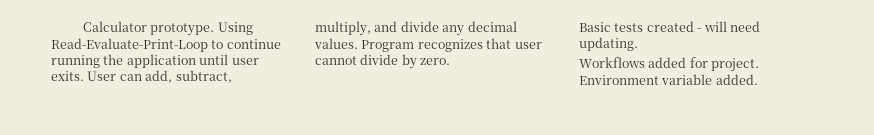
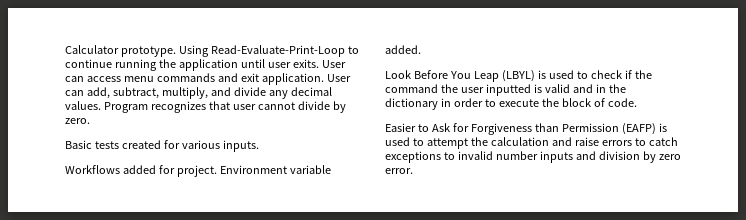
(142, 77) none -> [86,73,351,85] [65,90,84,96] access menu commands and exit application. User can
[697,21,760,32] [579,37,638,51] - will need updating. -> [163,140,259,152] for various inputs.
(758, 79) none -> [385,70,652,82] [385,84,626,96] [385,98,637,110] [385,123,667,135] [385,137,678,149] [385,151,681,163] [385,168,413,174] // Look Before You Leap (LBYL) is used to check if the command the user inputted is valid and in the dictionary in order to execute the block of code. // Easier to Ask for Forgiveness than Permission (EAFP) is used to attempt the calculation and raise errors to catch exceptions to invalid number inputs and division by zero error.

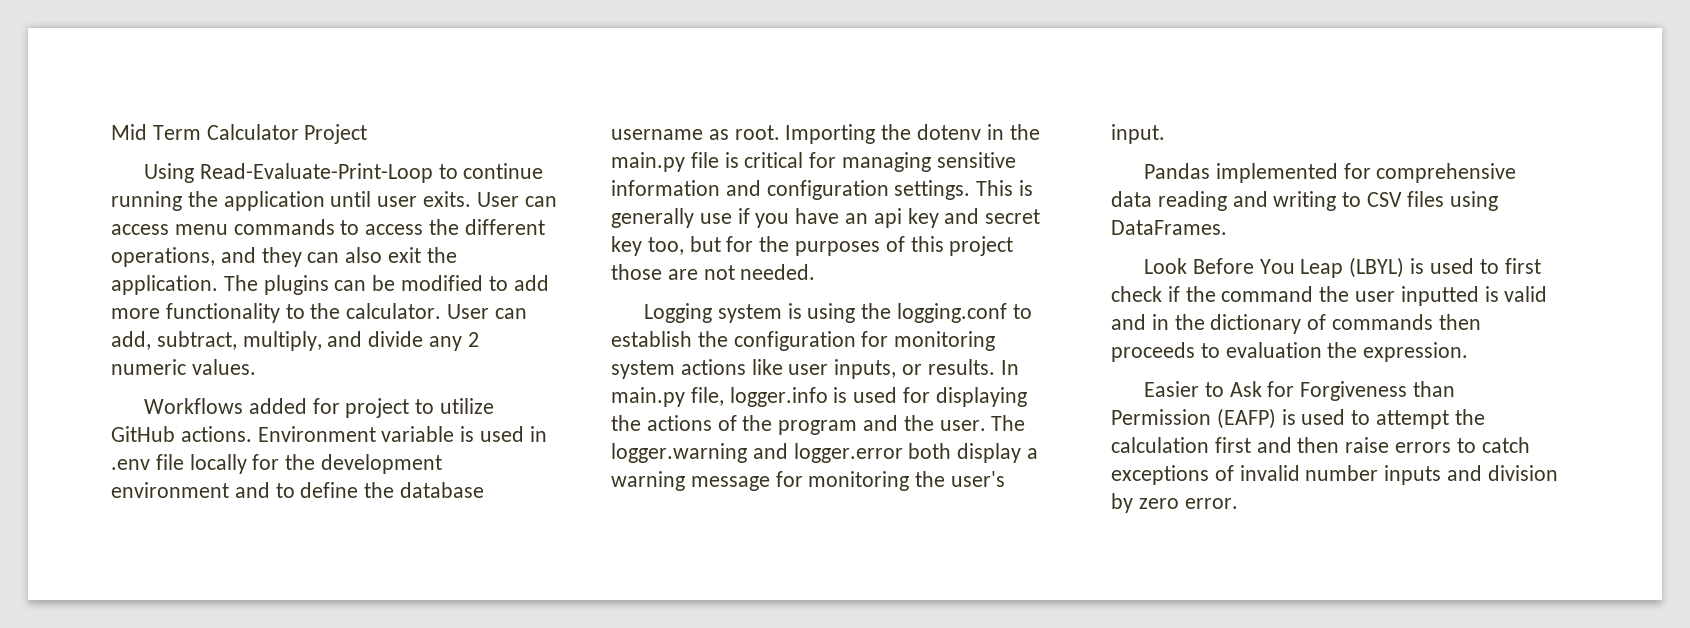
[65,45,176,57] Calculator prototype. -> [111,124,368,144] Mid Term Calculator Project //
[217,73,324,85] and exit application. -> [340,219,545,235] [111,247,457,267] [111,275,549,295] [111,303,442,323] to access the different operations, and they can also exit the application. The plugins can be modified to add more functionality to the calculator.
[290,87,332,96] decimal -> [467,332,479,347] [111,359,186,375] 2 numeric
[103,101,346,113] [65,118,90,124] [65,140,259,152] [65,165,331,177] [385,45,421,54] Program recognizes that user cannot divide by zero. // Basic tests created for various inputs. // Workflows added for project. Environment variable added. -> [144,398,495,418] [111,426,547,442] [111,454,443,474] [111,482,485,498] [611,124,1040,144] [611,152,1016,172] [611,180,1034,200] [611,208,1041,228] [611,236,1014,256] [611,264,816,280] [644,303,1032,323] [611,331,996,351] [611,359,1019,379] [611,387,1027,407] [611,415,1026,435] [611,443,1039,463] [611,471,1006,491] [1111,124,1165,144] [1144,163,1517,183] [1111,191,1498,211] [1111,220,1227,235] // Workflows added for project to utilize GitHub actions. Environment variable is used in .env file locally for the development environment and to define the database username as root. Importing the dotenv in the main.py file is critical for managing sensitive information and configuration settings. This is generally use if you have an api key and secret key too, but for the purposes of this project those are not needed. // Logging system is using the logging.conf to establish the configuration for monitoring system actions like user inputs, or results. In main.py file, logger.info is used for displaying the actions of the program and the user. The logger.warning and logger.error both display a warning message for monitoring the user's input. // Pandas implemented for comprehensive data reading and writing to CSV files using DataFrames.
(588, 75) none -> [1504,258,1541,274] first
[440,98,637,107] in order to execute the block of code. -> [1307,314,1481,330] [1111,342,1469,362] of commands then proceeds to evaluation the expression.
[551,137,572,146] and -> [1214,437,1340,453] first and then
[443,152,455,160] to -> [1214,465,1234,481] of

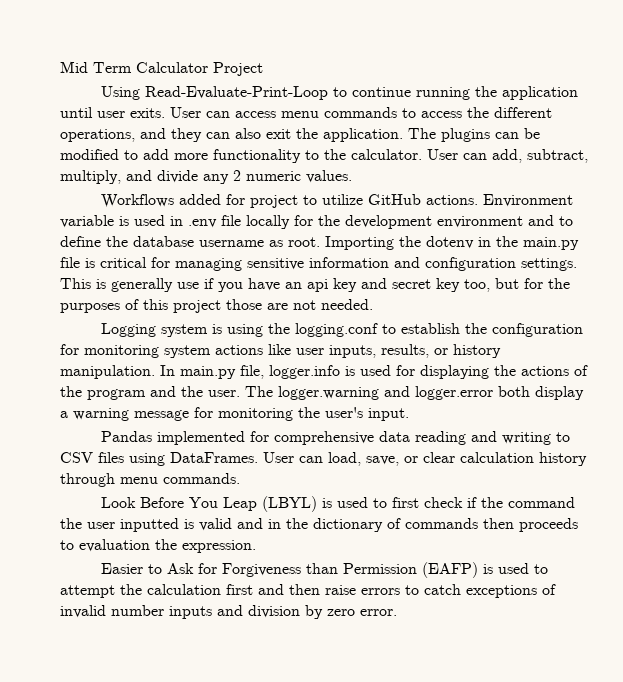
[902,359,995,375] or results. -> [381,344,501,358] [60,365,155,379] results, or history manipulation.
(1227, 227) none -> [263,452,587,466] [60,473,240,487] User can load, save, or clear calculation history through menu commands.

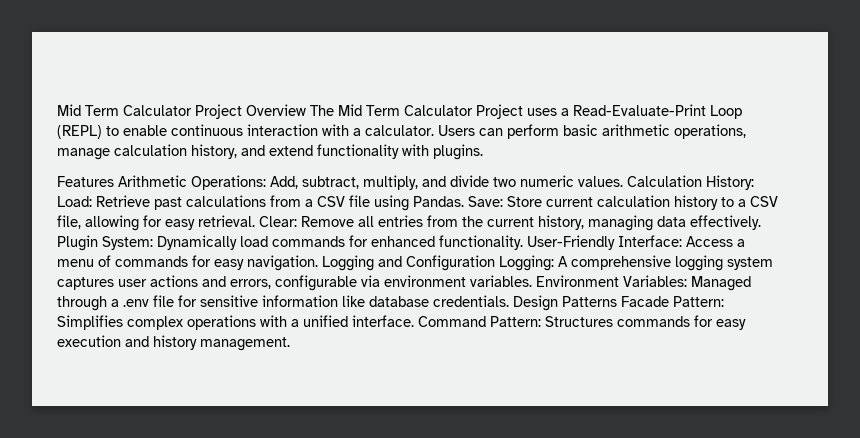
[60,61,263,76] [100,86,578,100] [60,107,552,118] [60,128,540,142] [60,149,522,163] Mid Term Calculator Project // Using Read-Evaluate-Print-Loop to continue running the application until user exits. User can access menu commands to access the different operations, and they can also exit the application. The plugins can be modified to add more functionality to the calculator. User can add, -> [57,104,742,119] [57,124,746,139] [57,144,483,160] [57,175,298,190] Mid Term Calculator Project Overview The Mid Term Calculator Project uses a Read-Evaluate-Print Loop (REPL) to enable continuous interaction with a calculator. Users can perform basic arithmetic operations, manage calculation history, and extend functionality with plugins. // Features Arithmetic Operations: Add,
[203,170,241,184] any 2 -> [493,177,516,187] two
[100,194,573,208] [60,215,573,229] [60,236,579,250] [60,257,577,271] [60,278,570,292] [60,299,373,313] [100,323,583,337] [60,344,501,358] [60,365,588,379] [60,386,584,400] [60,407,409,421] [100,431,570,445] [60,452,587,466] [60,473,240,487] [100,496,575,512] [60,518,578,532] [60,539,256,553] [100,562,548,578] [60,584,556,598] [60,605,397,619] // Workflows added for project to utilize GitHub actions. Environment variable is used in .env file locally for the development environment and to define the database username as root. Importing the dotenv in the main.py file is critical for managing sensitive information and configuration settings. This is generally use if you have an api key and secret key too, but for the purposes of this project those are not needed. // Logging system is using the logging.conf to establish the configuration for monitoring system actions like user inputs, results, or history manipulation. In main.py file, logger.info is used for displaying the actions of the program and the user. The logger.warning and logger.error both display a warning message for monitoring the user's input. // Pandas implemented for comprehensive data reading and writing to CSV files using DataFrames. User can load, save, or clear calculation history through menu commands. // Look Before You Leap (LBYL) is used to first check if the command the user inputted is valid and in the dictionary of commands then proceeds to evaluation the expression. // Easier to Ask for Forgiveness than Permission (EAFP) is used to attempt the calculation first and then raise errors to catch exceptions of invalid number inputs and division by zero error. -> [627,175,754,190] [57,195,778,211] [57,215,761,231] [57,235,745,251] [57,255,773,271] [57,275,751,291] [57,295,724,311] [57,315,746,330] [57,335,290,351] Calculation History: Load: Retrieve past calculations from a CSV file using Pandas. Save: Store current calculation history to a CSV file, allowing for easy retrieval. Clear: Remove all entries from the current history, managing data effectively. Plugin System: Dynamically load commands for enhanced functionality. User-Friendly Interface: Access a menu of commands for easy navigation. Logging and Configuration Logging: A comprehensive logging system captures user actions and errors, configurable via environment variables. Environment Variables: Managed through a .env file for sensitive information like database credentials. Design Patterns Facade Pattern: Simplifies complex operations with a unified interface. Command Pattern: Structures commands for easy execution and history management.

